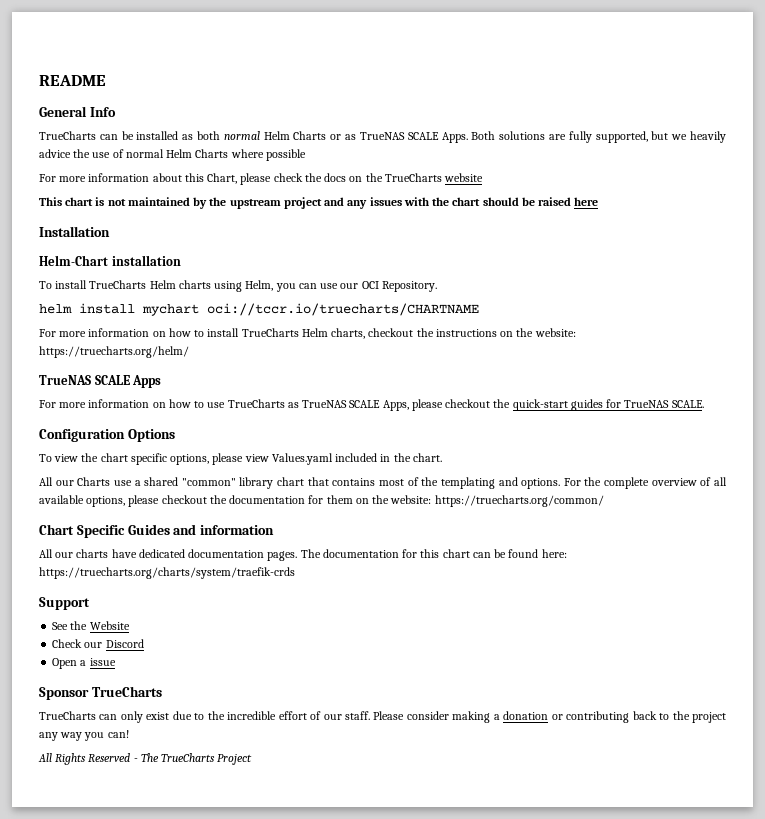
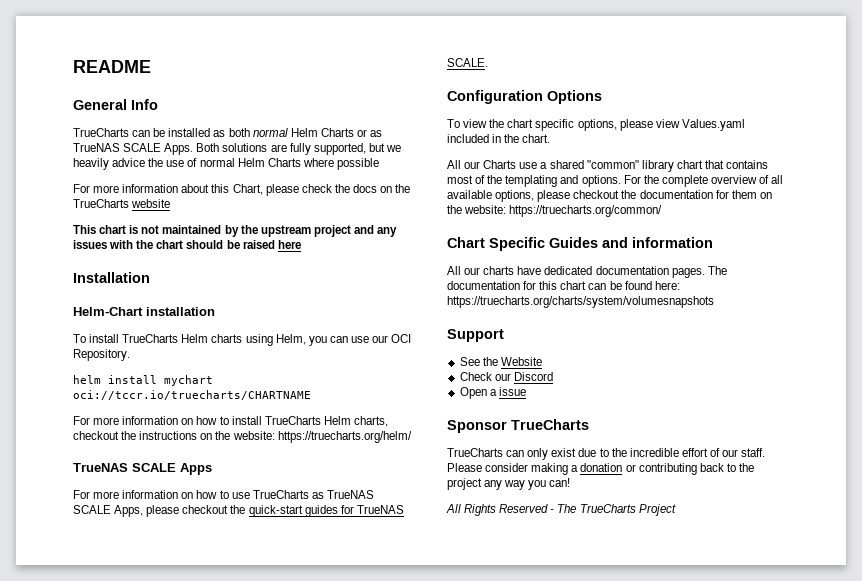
[39,567,295,579] https://truecharts.org/charts/system/traefik-crds -> [447,296,714,308] https://truecharts.org/charts/system/volumesnapshots

